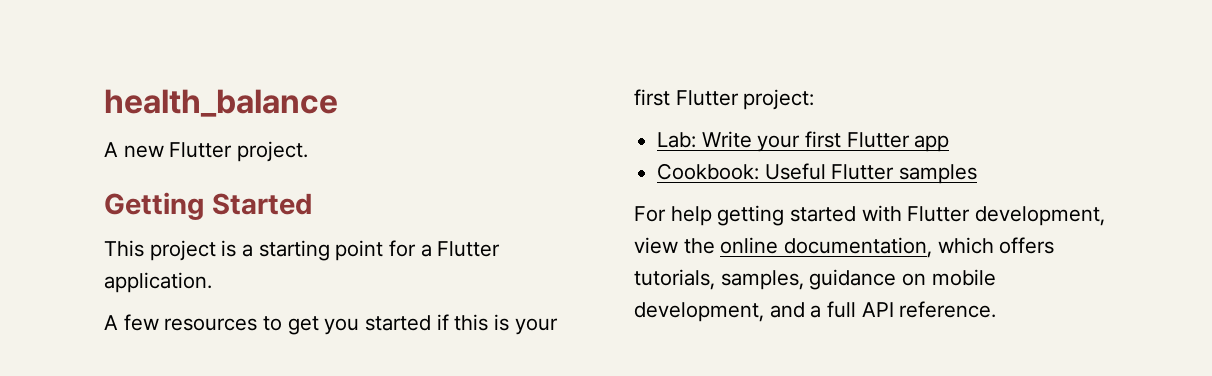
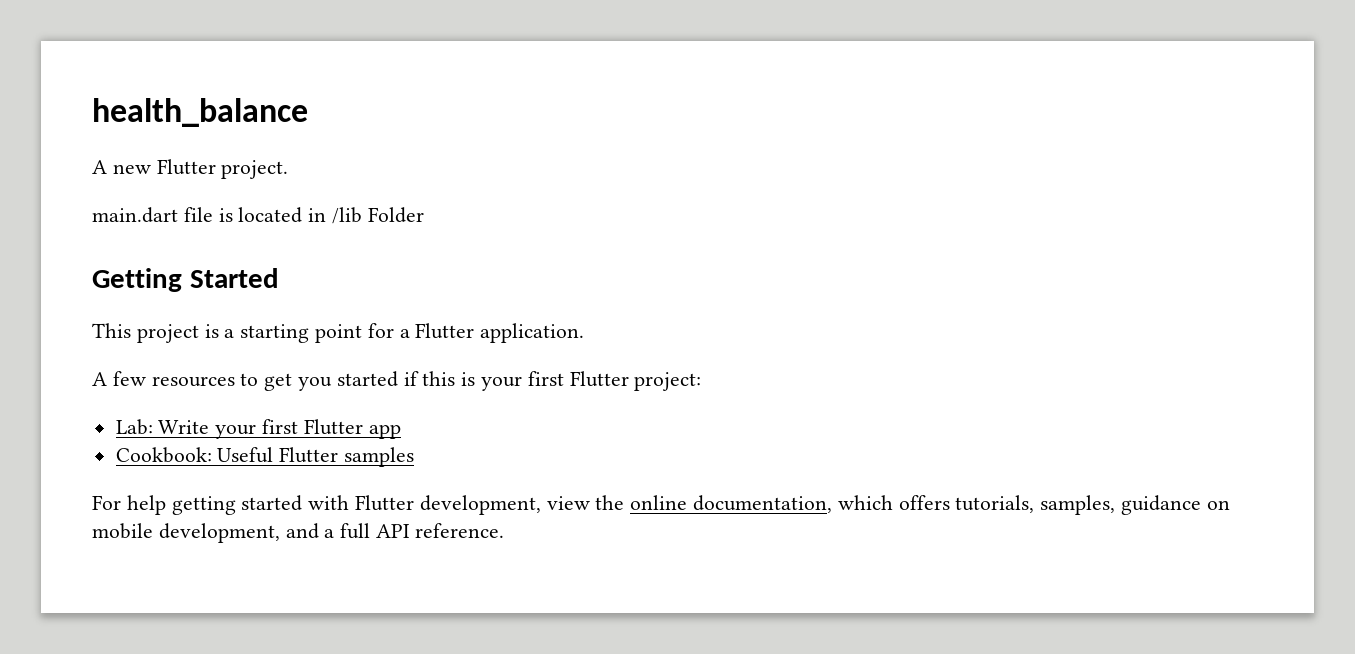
(309, 151) none -> [92,207,424,224] // main.dart file is located in /lib Folder

